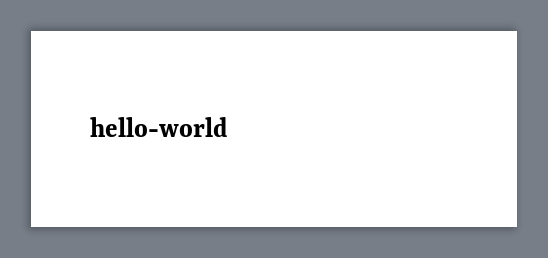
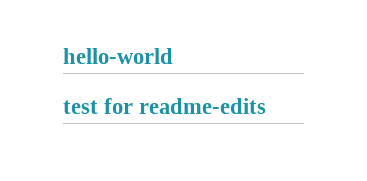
(228, 127) none -> [63,98,267,114] // test for readme-edits

